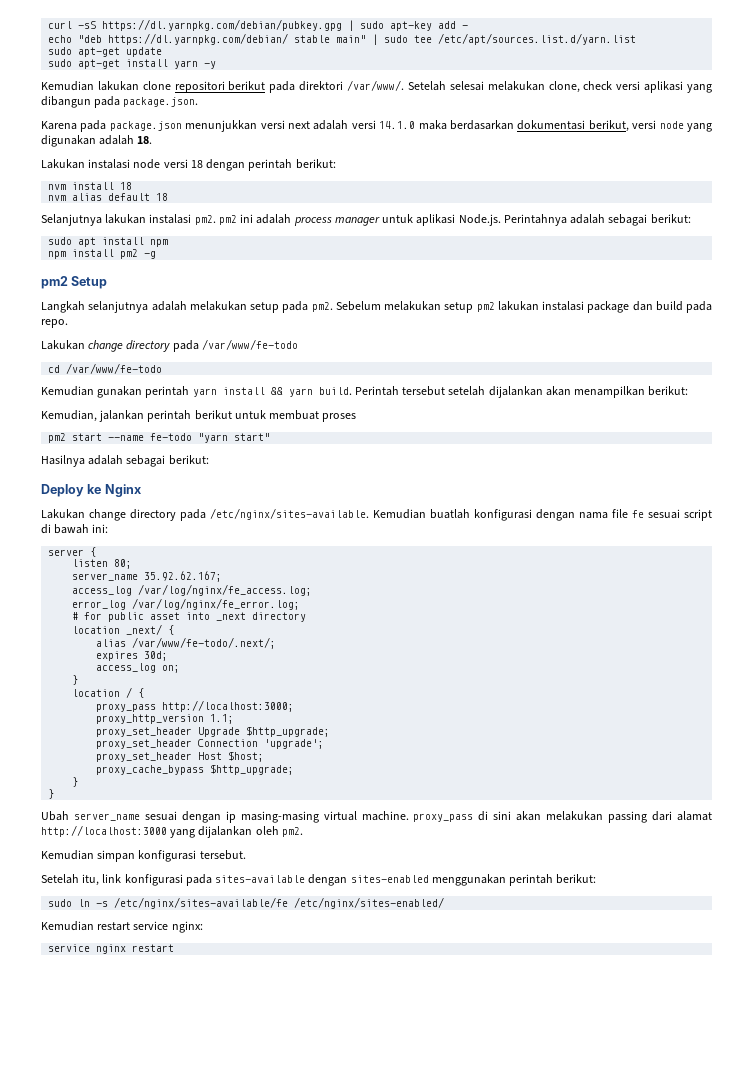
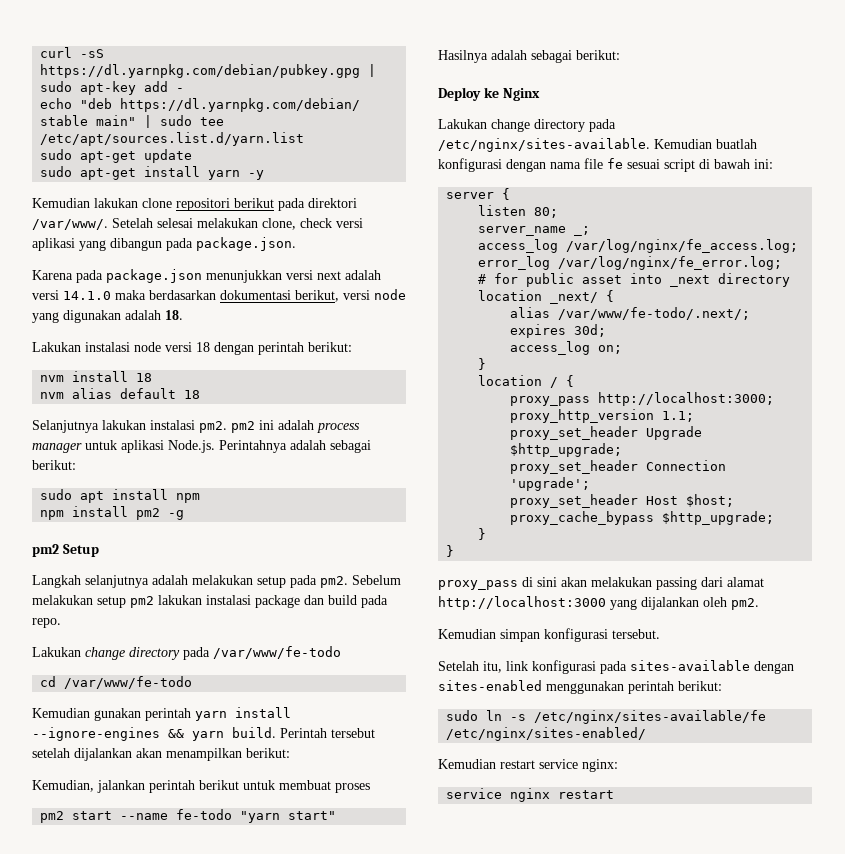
(265, 391) none -> [32,727,160,741] --ignore-engines
[144,571,223,582] 35.92.62.167; -> [574,226,591,236] _;
[41,811,409,823] Ubah server_name sesuai dengan ip masing-masing virtual machine. -> (455, 551) none

